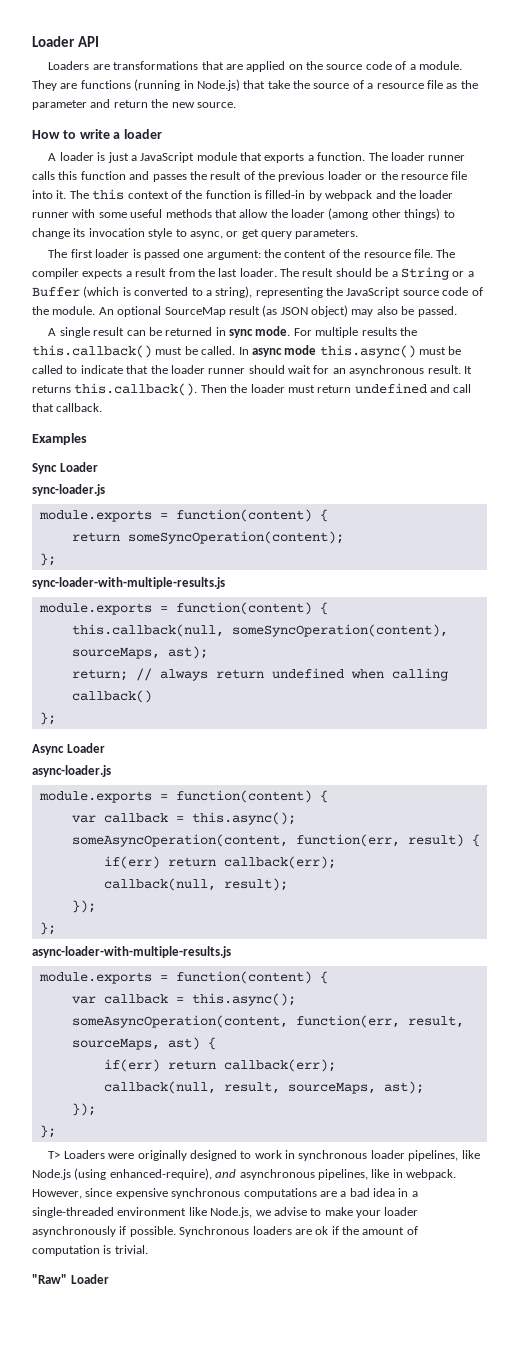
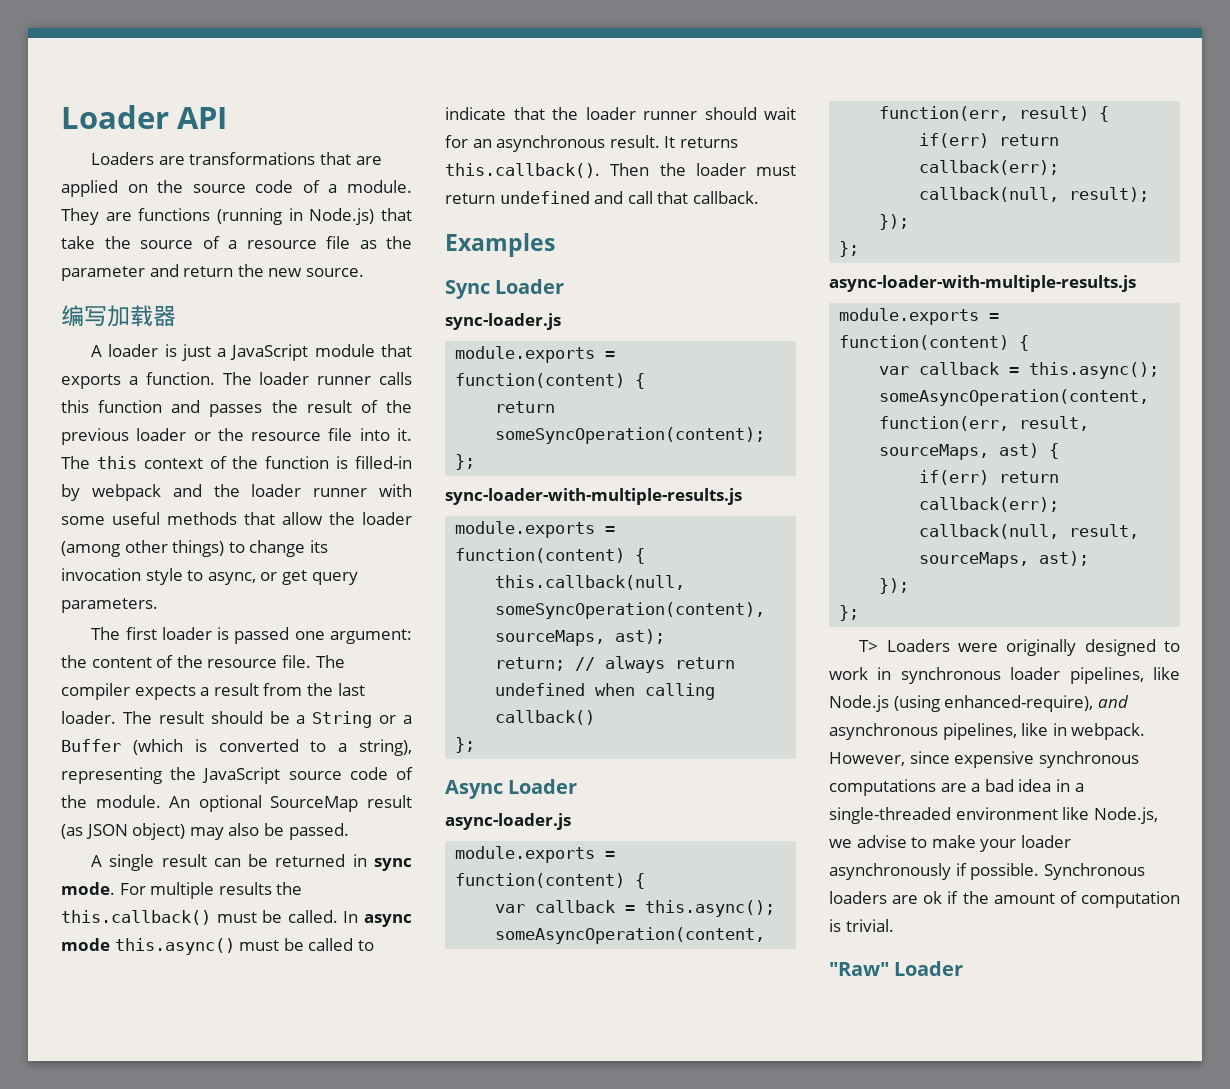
[32,129,163,139] How to write a loader -> [61,305,176,327] 编写加载器

